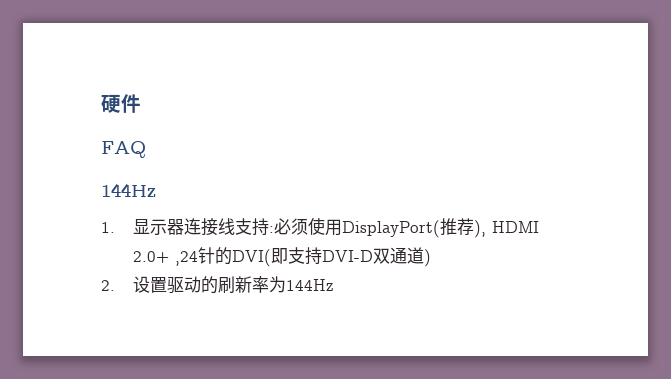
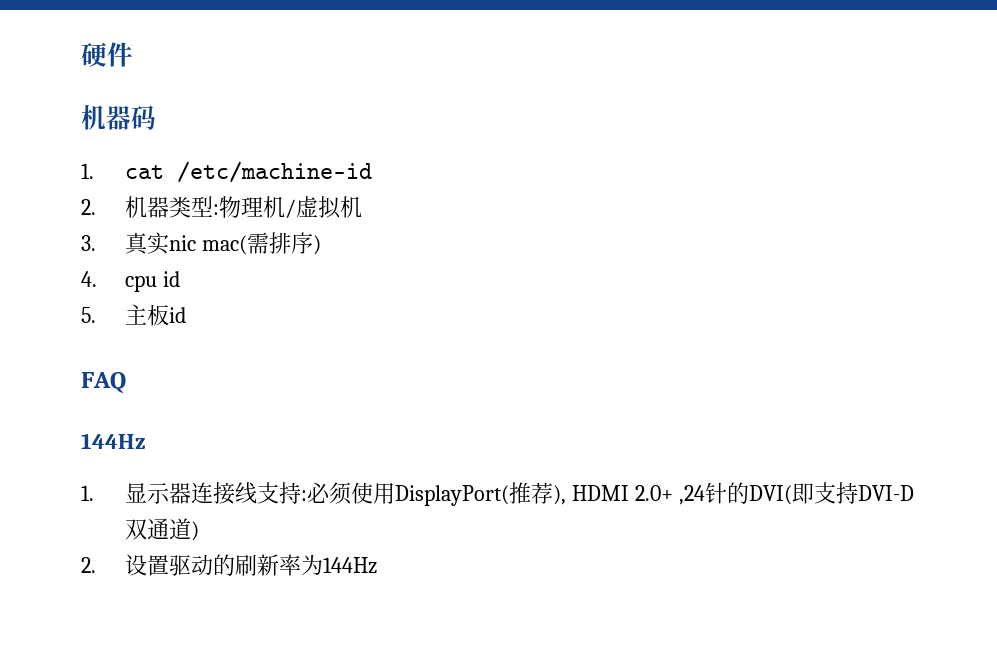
(141, 103) none -> [81,105,156,130] [81,161,372,183] [81,196,362,219] [81,232,321,255] [81,271,180,292] [81,304,186,326] // 机器码 // 1. cat /etc/machine-id // 2.机器类型:物理机/虚拟机 // 3.真实nic mac(需排序) // 4. cpu id // 5.主板id

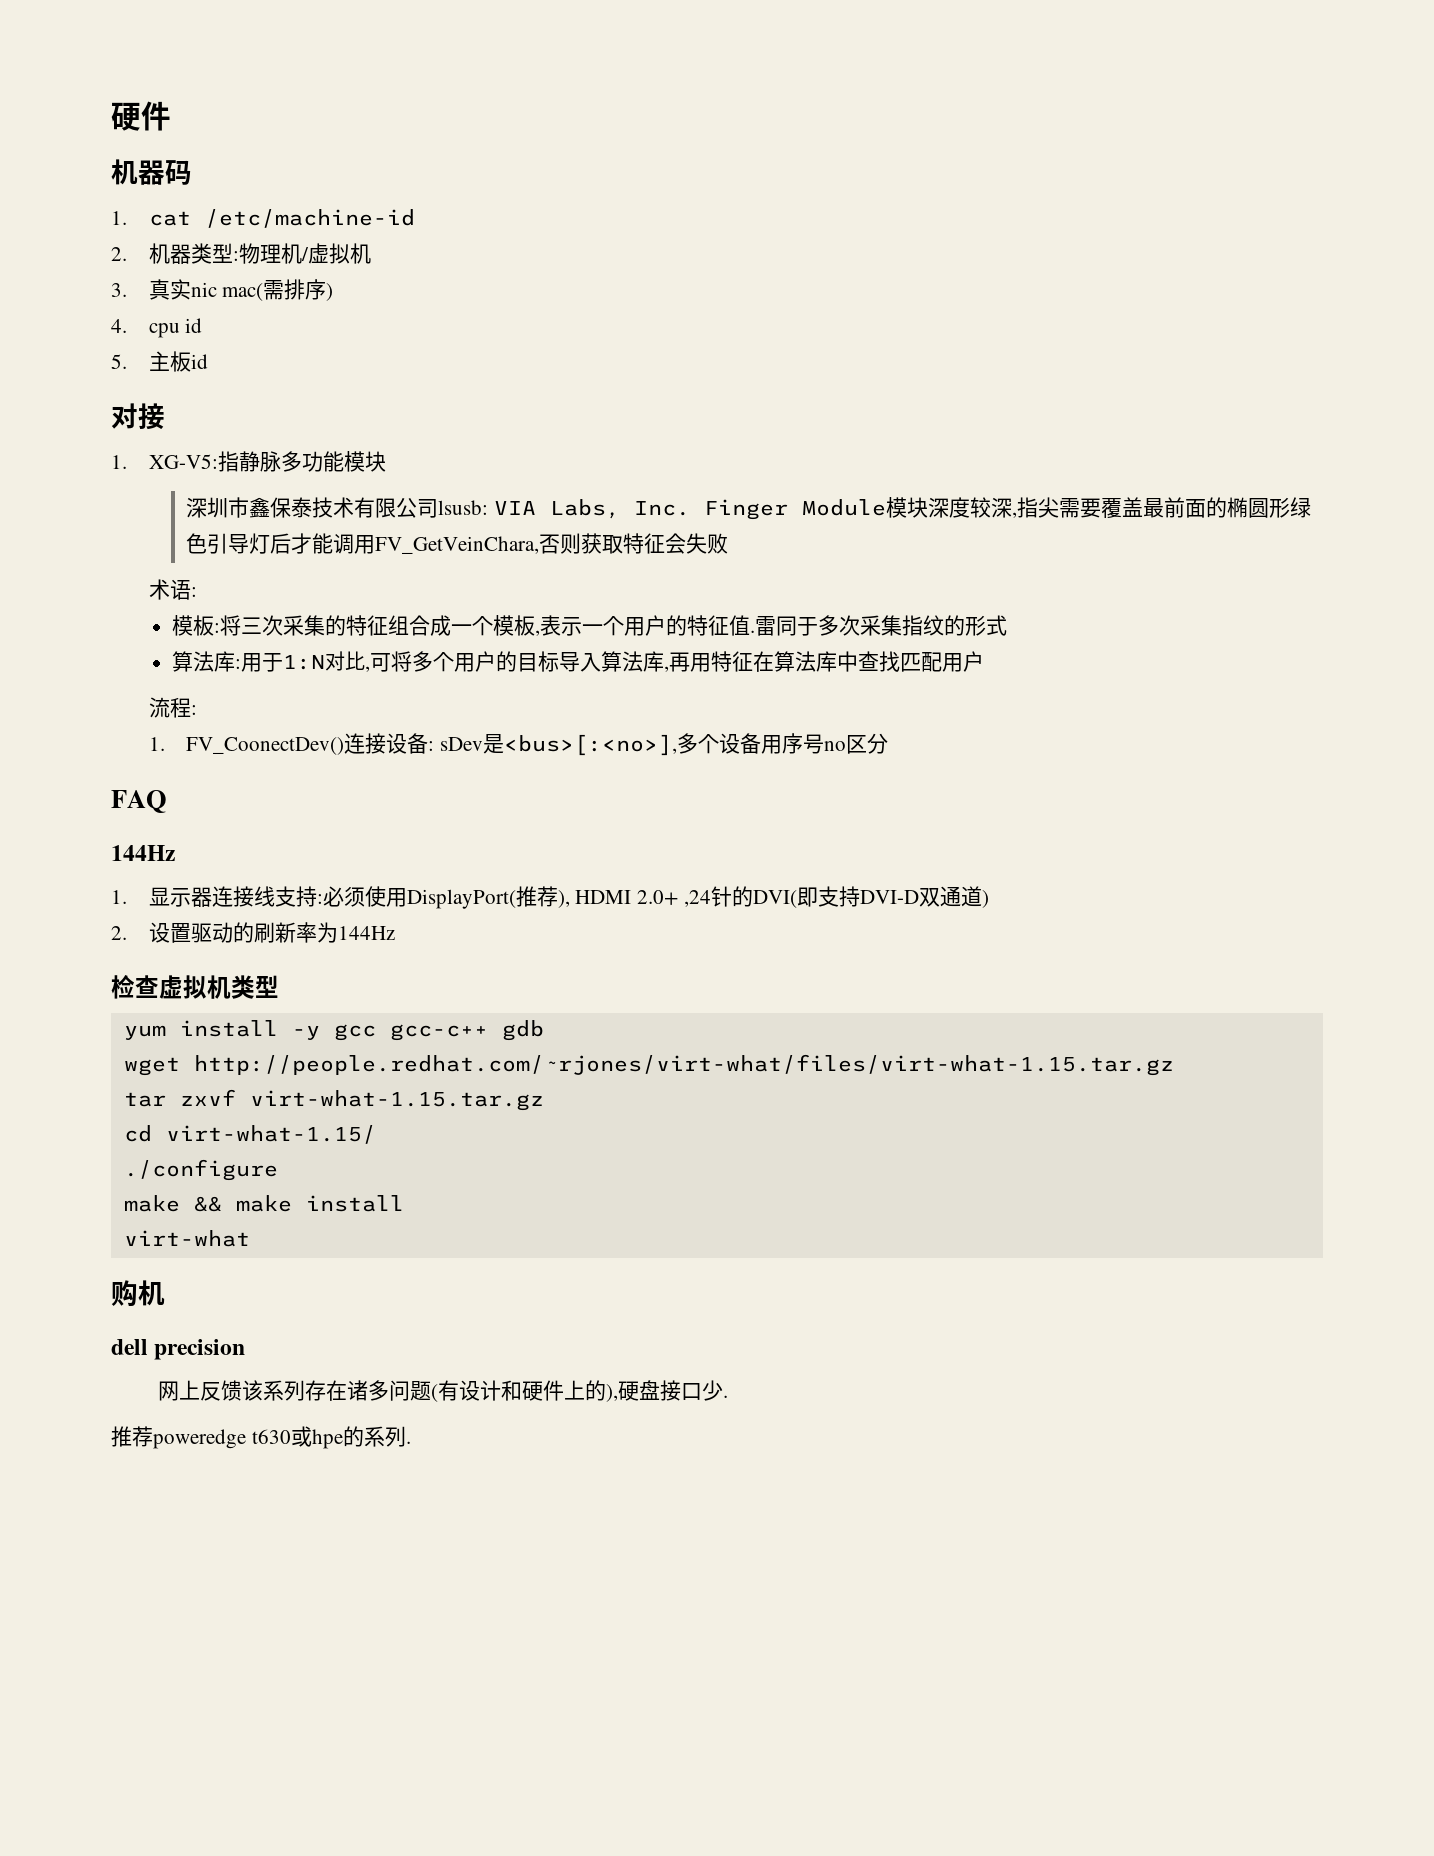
(186, 315) none -> [111,403,165,430] [111,451,386,472] [186,497,1311,520] [186,533,729,554] [148,579,197,600] [171,615,1007,636] [171,651,984,672] [148,697,197,718] [148,733,888,756] // 对接 // 1. XG-V5:指静脉多功能模块 // 深圳市鑫保泰技术有限公司lsusb: VIA Labs, Inc. Finger Module模块深度较深,指尖需要覆盖最前面的椭圆形绿色引导灯后才能调用FV_GetVeinChara,否则获取特征会失败 // 术语: // 模板:将三次采集的特征组合成一个模板,表示一个用户的特征值.雷同于多次采集指纹的形式 // 算法库:用于1:N对比,可将多个用户的目标导入算法库,再用特征在算法库中查找匹配用户 // 流程: // 1. FV_CoonectDev()连接设备: sDev是<bus>[:<no>],多个设备用序号no区分
(377, 565) none -> [111,974,279,999] [123,1020,544,1041] [123,1054,1174,1076] [123,1089,544,1111] [123,1125,376,1144] [123,1159,278,1181] [123,1195,404,1212] [123,1230,250,1247] [111,1280,165,1307] [111,1339,246,1360] [158,1380,729,1402] [111,1426,411,1449] // 检查虚拟机类型 // yum install -y gcc gcc-c++ gdb // wget http://people.redhat.com/~rjones/virt-what/files/virt-what-1.15.tar.gz // tar zxvf virt-what-1.15.tar.gz // cd virt-what-1.15/ // ./configure // make && make install // virt-what // 购机 // dell precision // 网上反馈该系列存在诸多问题(有设计和硬件上的),硬盘接口少. // 推荐poweredge t630或hpe的系列.

